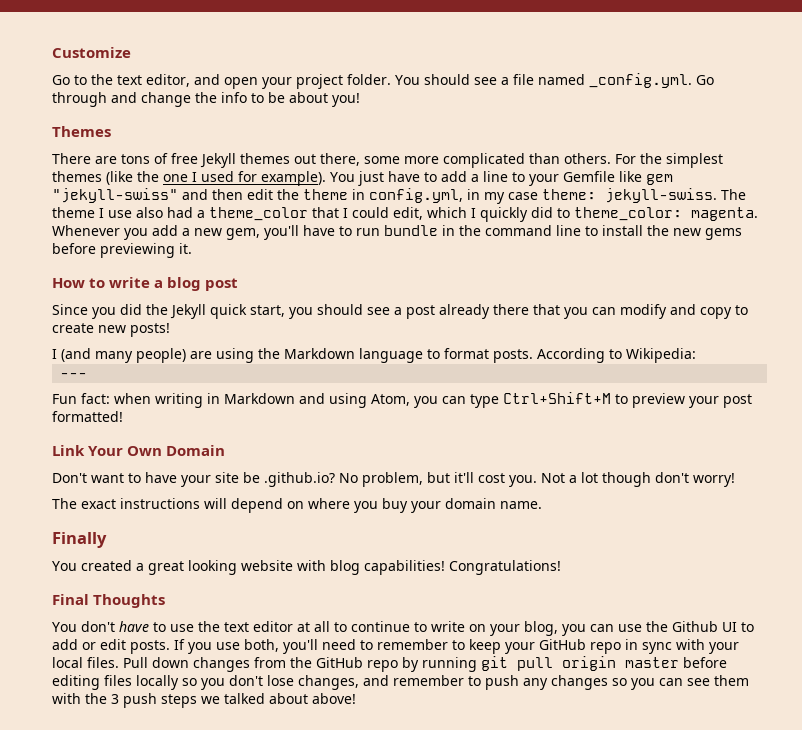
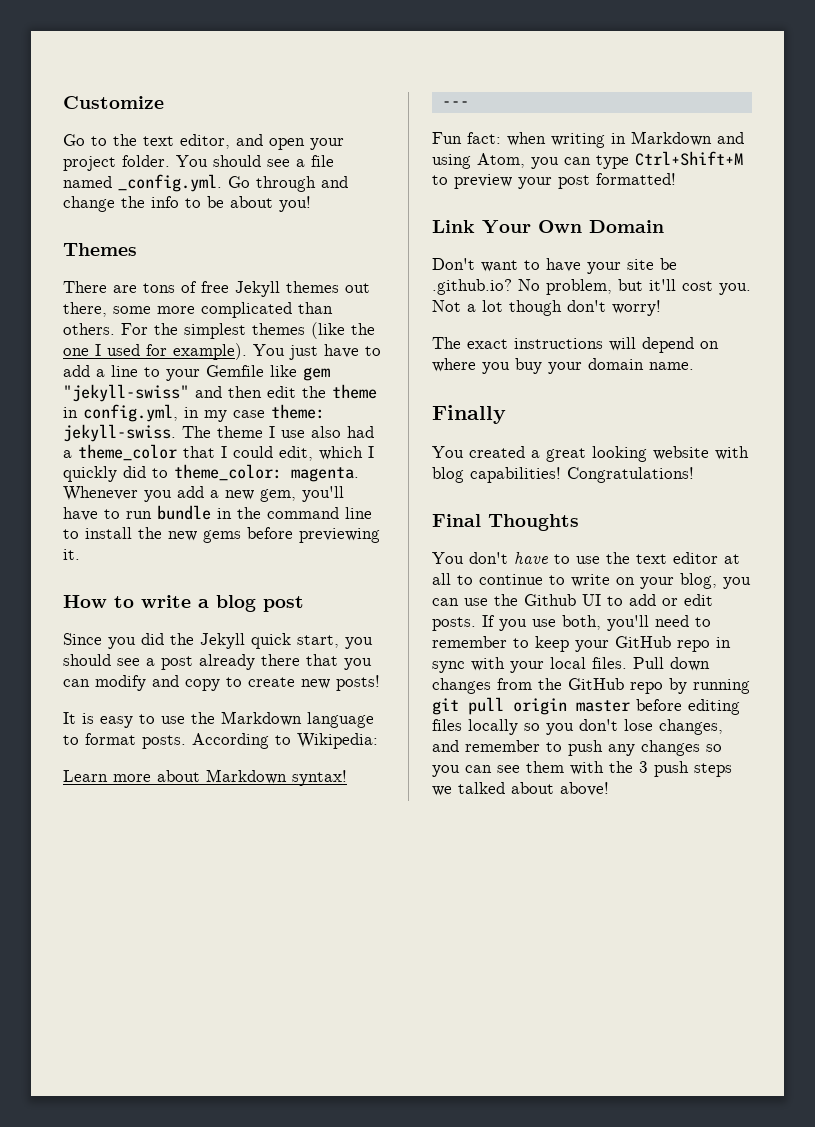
[52,348,254,363] I (and many people) are using -> [63,712,185,728] It is easy to use
(696, 355) none -> [63,769,347,786] // Learn more about Markdown syntax!

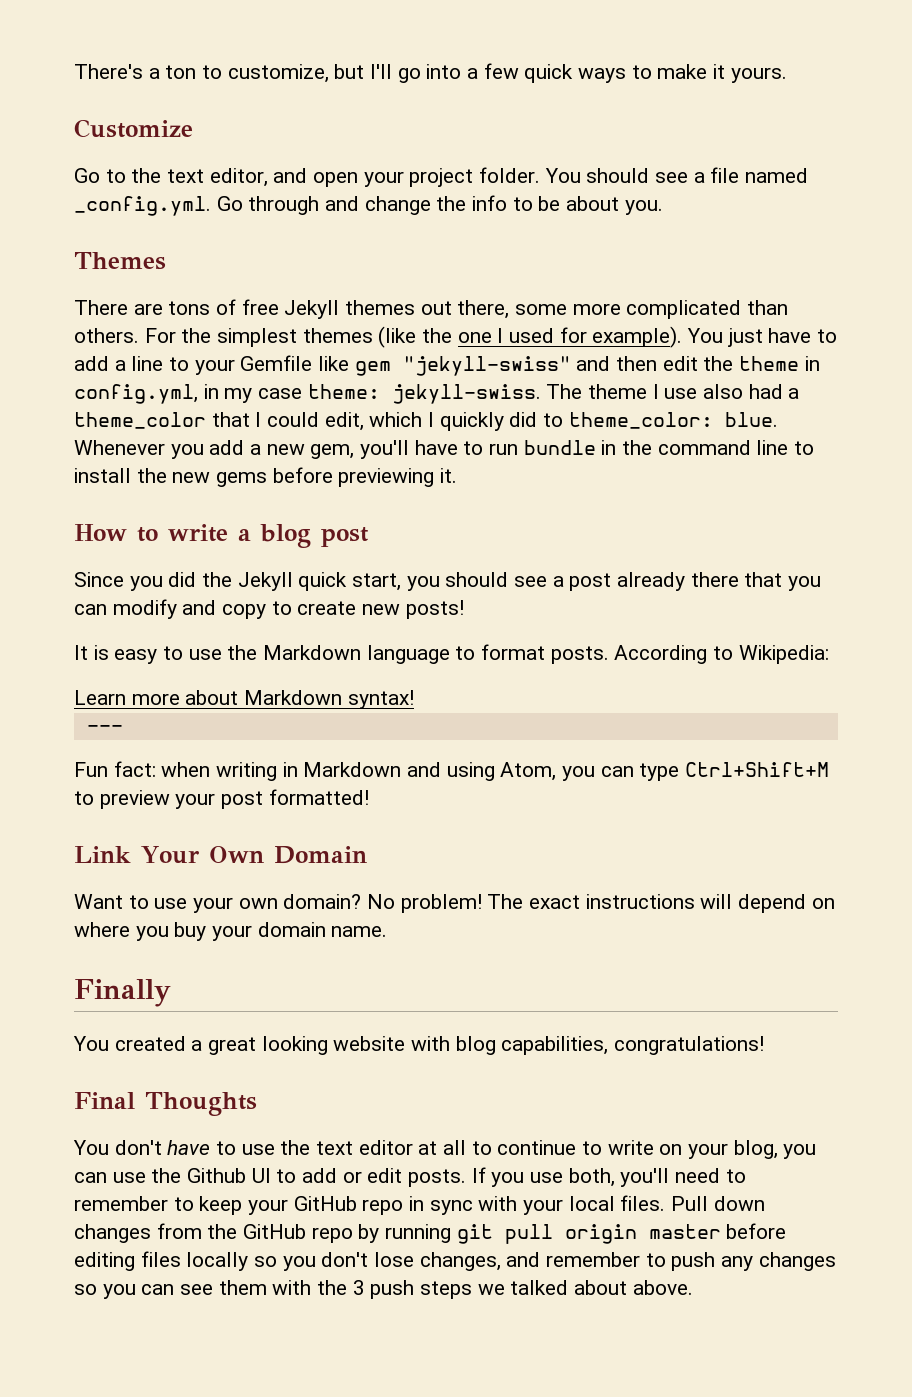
(63, 102) none -> [74,63,787,83] There's a ton to customize, but I'll go into a few quick ways to make it yours. //
[279,196,311,212] you! -> [624,200,663,215] you.
[291,467,359,482] magenta. -> [724,412,778,427] blue.
[432,258,677,274] [432,279,751,295] [432,300,661,316] Don't want to have your site be .github.io? No problem, but it'll cost you. Not a lot though don't worry! // -> [74,894,482,913] Want to use your own domain? No problem!
[470,467,694,483] capabilities! Congratulations! -> [501,1036,765,1055] capabilities, congratulations!
[560,782,609,796] above! -> [632,1280,693,1295] above.

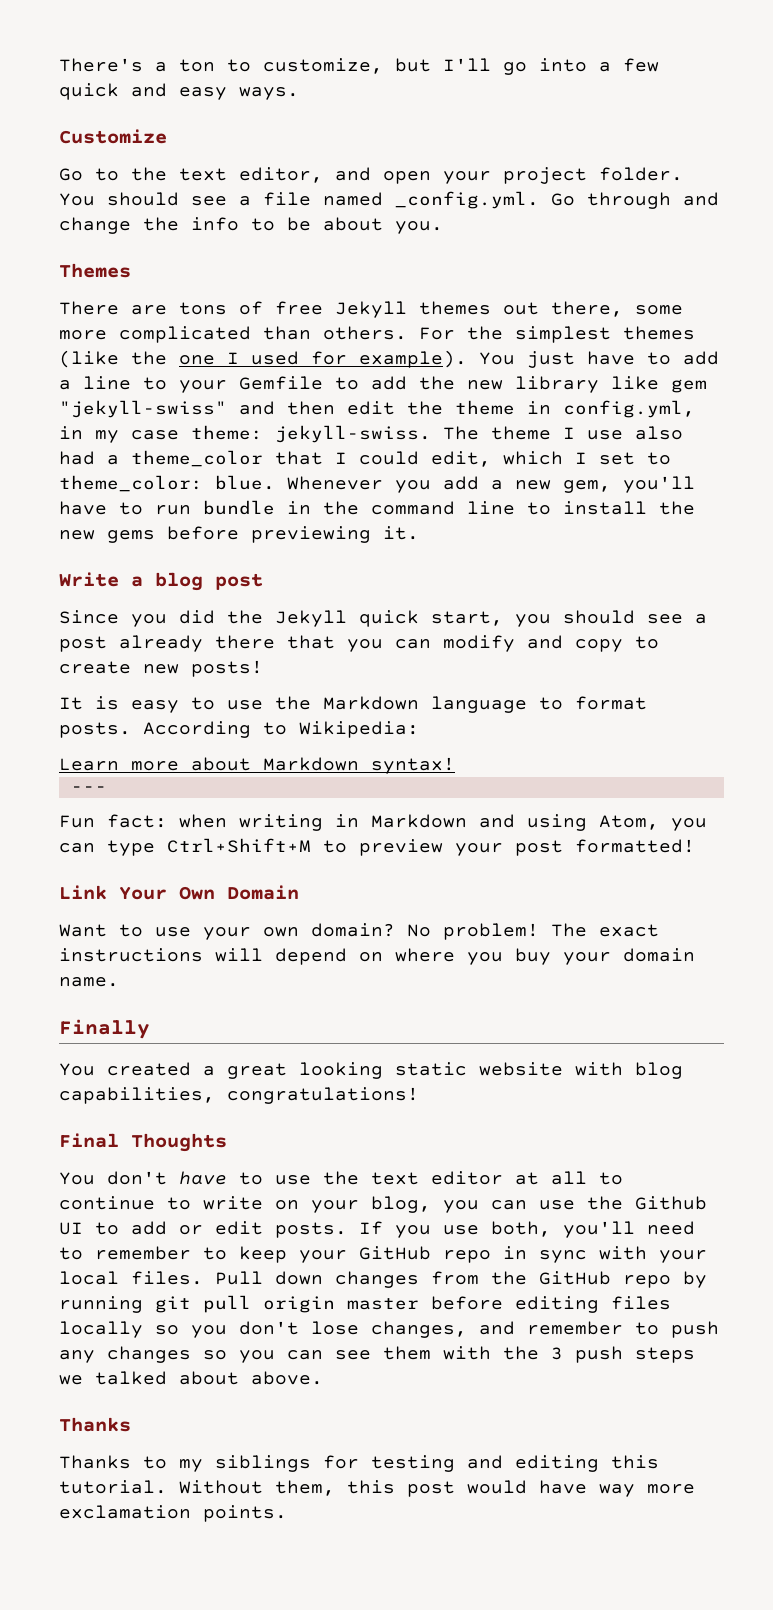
[578,64,787,83] ways to make it yours. -> [131,83,299,100] and easy ways.
(313, 363) none -> [335,376,599,393] to add the new library
[439,412,538,431] quickly did -> [599,452,635,465] set
[74,524,228,542] How to write -> [59,572,119,587] Write
(328, 1045) none -> [395,1062,467,1076] static
(693, 1287) none -> [59,1417,131,1432] [59,1455,659,1472] [59,1480,695,1497] [59,1505,287,1522] // Thanks // Thanks to my siblings for testing and editing this tutorial. Without them, this post would have way more exclamation points.

